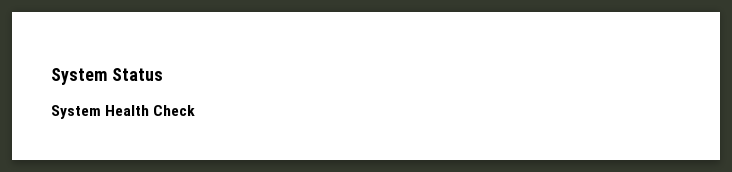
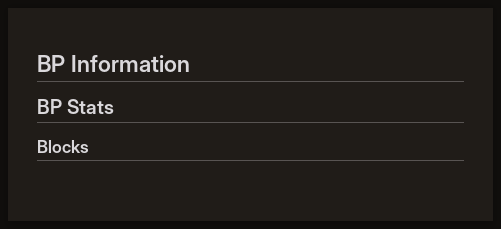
[51,68,163,85] [51,105,196,119] System Status // System Health Check -> [37,55,191,72] [37,99,115,114] [37,140,89,153] BP Information // BP Stats // Blocks

